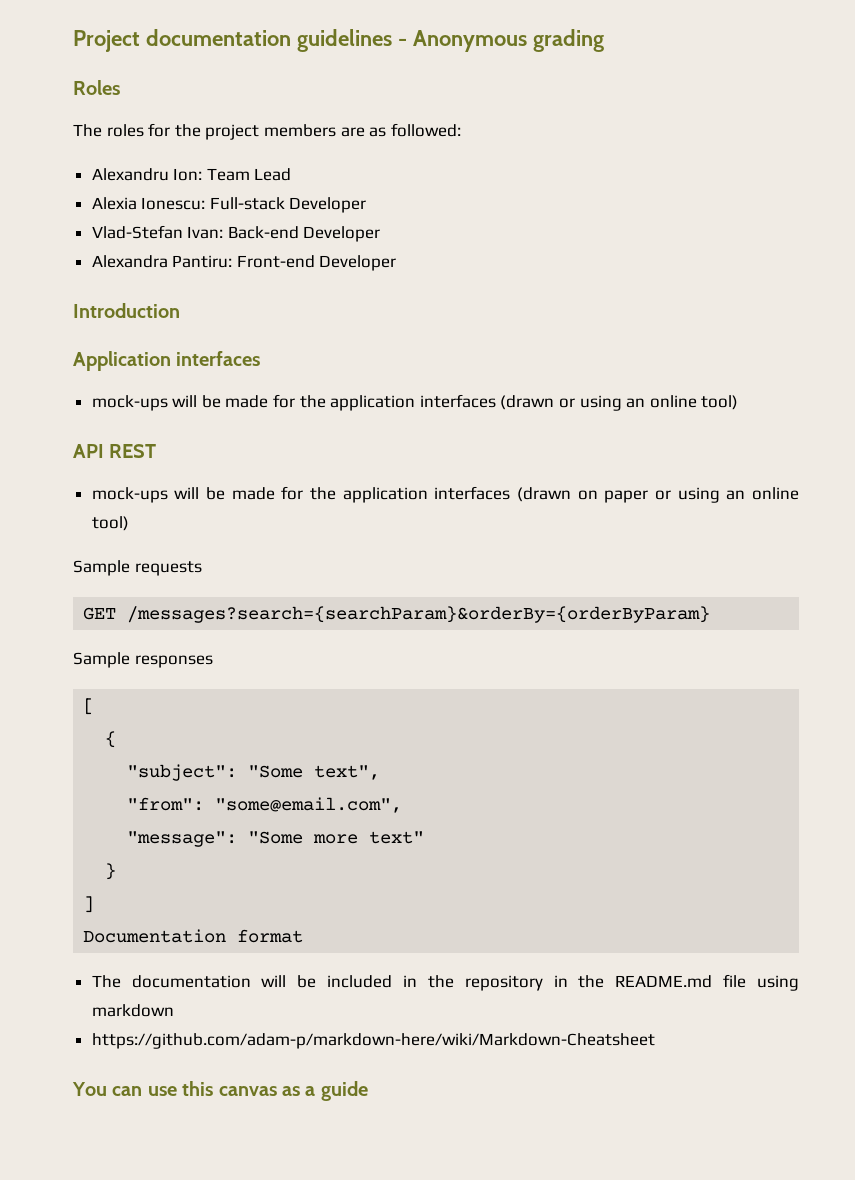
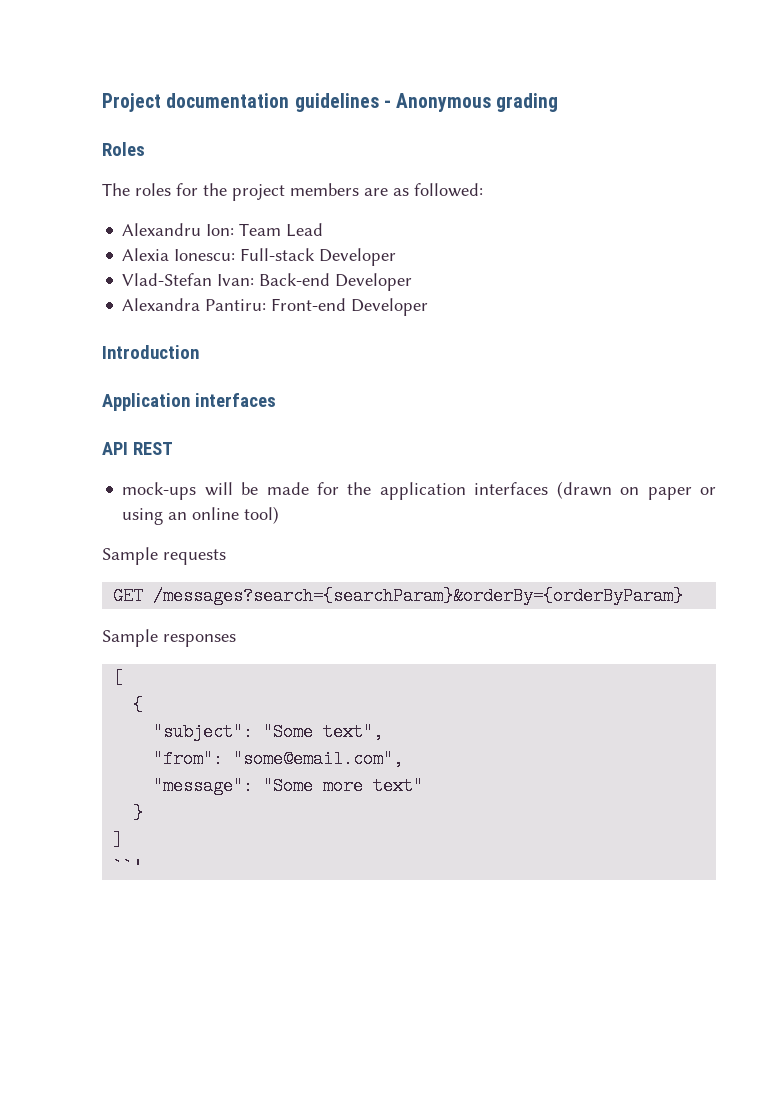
[91,394,739,411] // mock-ups will be made for the application interfaces (drawn or using an online tool) -> (276, 400) none
[83,929,304,943] [91,974,800,991] [91,1004,174,1017] [91,1033,655,1049] [72,1081,368,1101] Documentation format // The documentation will be included in the repository in the README.md file using markdown // https://github.com/adam-p/markdown-here/wiki/Markdown-Cheatsheet // You can use this canvas as a guide -> [113,858,144,876] ``'

